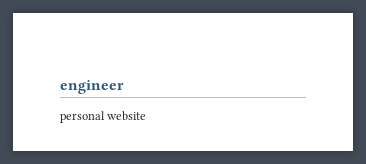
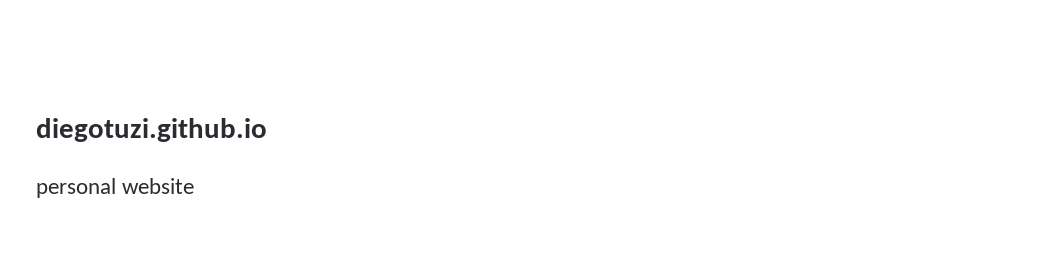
[60,80,124,94] engineer -> [36,118,267,142] diegotuzi.github.io

